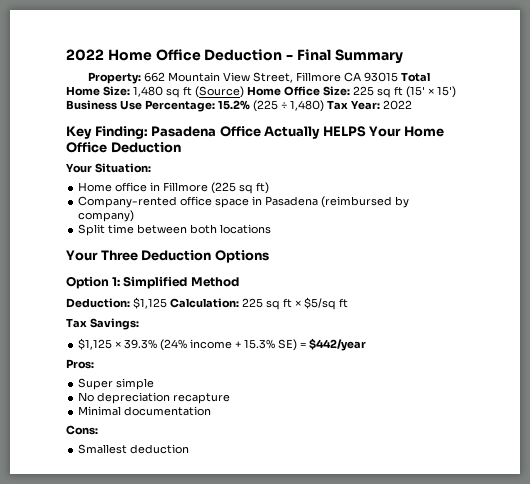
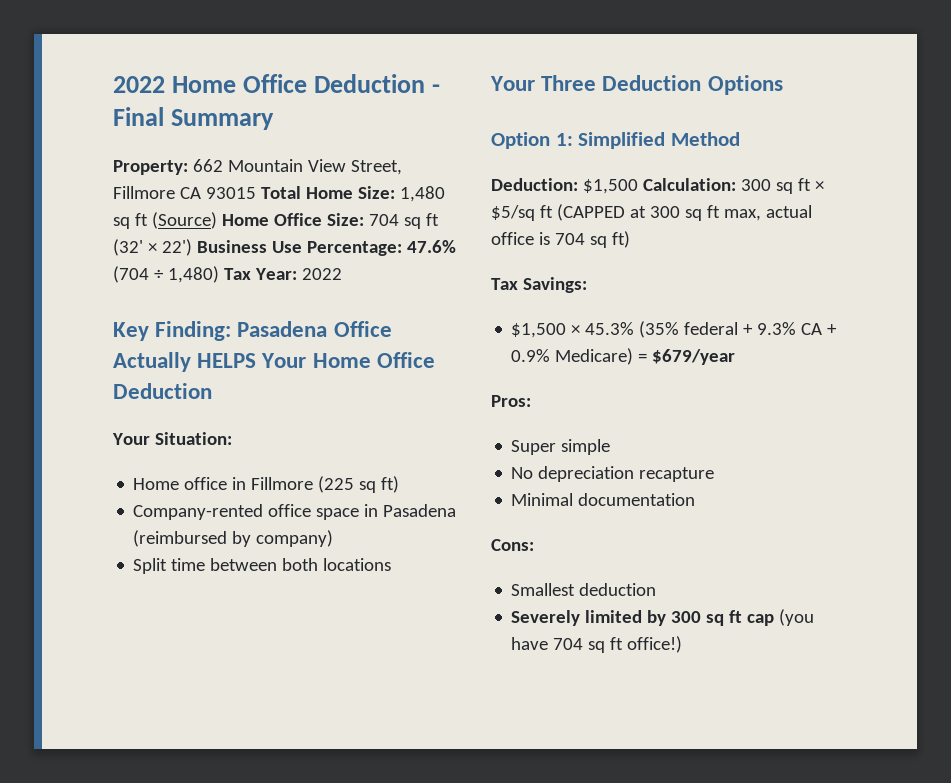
[353,86,456,98] 225 sq ft (15' × 15') -> [368,213,439,229] [113,239,192,256] 704 sq ft (32' × 22')
[218,100,278,112] 15.2% (225 -> [406,240,456,253] [113,266,149,283] 47.6% (704
[133,297,263,309] $1,125 Calculation: 225 -> [582,178,771,194] $1,500 Calculation: 300
[66,318,139,330] [78,338,367,351] // Tax Savings: // $1,125 × 39.3% (24% income + 15.3% SE) = $442/year -> [556,204,812,221] [491,231,630,248] [491,277,587,293] [511,321,838,338] [511,348,736,365] (CAPPED at 300 sq ft max, actual office is 704 sq ft) // Tax Savings: // $1,500 × 45.3% (35% federal + 9.3% CA + 0.9% Medicare) = $679/year
(190, 449) none -> [511,609,815,626] [511,636,683,653] // Severely limited by 300 sq ft cap (you have 704 sq ft office!)

